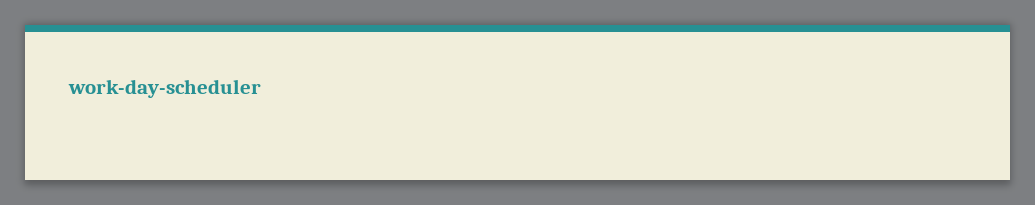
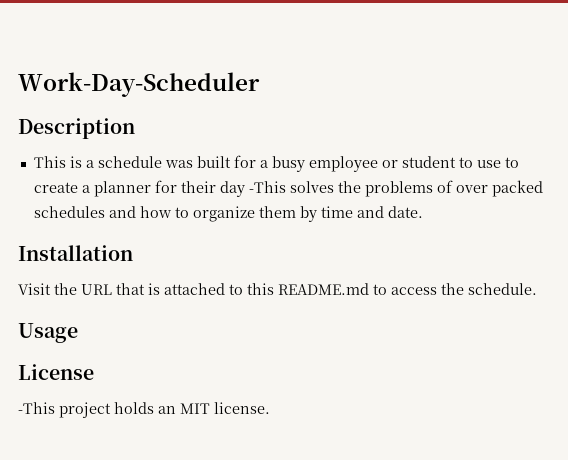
[68,79,261,98] work-day-scheduler -> [18,72,260,97] [18,118,135,139] [33,155,519,172] [33,180,543,197] [33,206,423,222] [18,245,133,261] [18,283,537,295] [18,323,78,343] [18,364,94,380] [18,402,270,418] Work-Day-Scheduler // Description // This is a schedule was built for a busy employee or student to use to create a planner for their day -This solves the problems of over packed schedules and how to organize them by time and date. // Installation // Visit the URL that is attached to this README.md to access the schedule. // Usage // License // -This project holds an MIT license.

